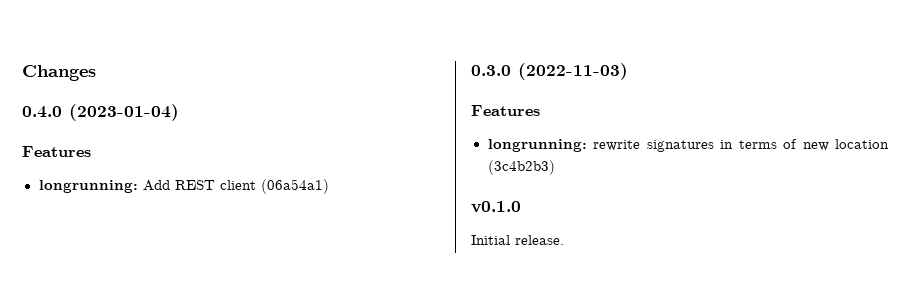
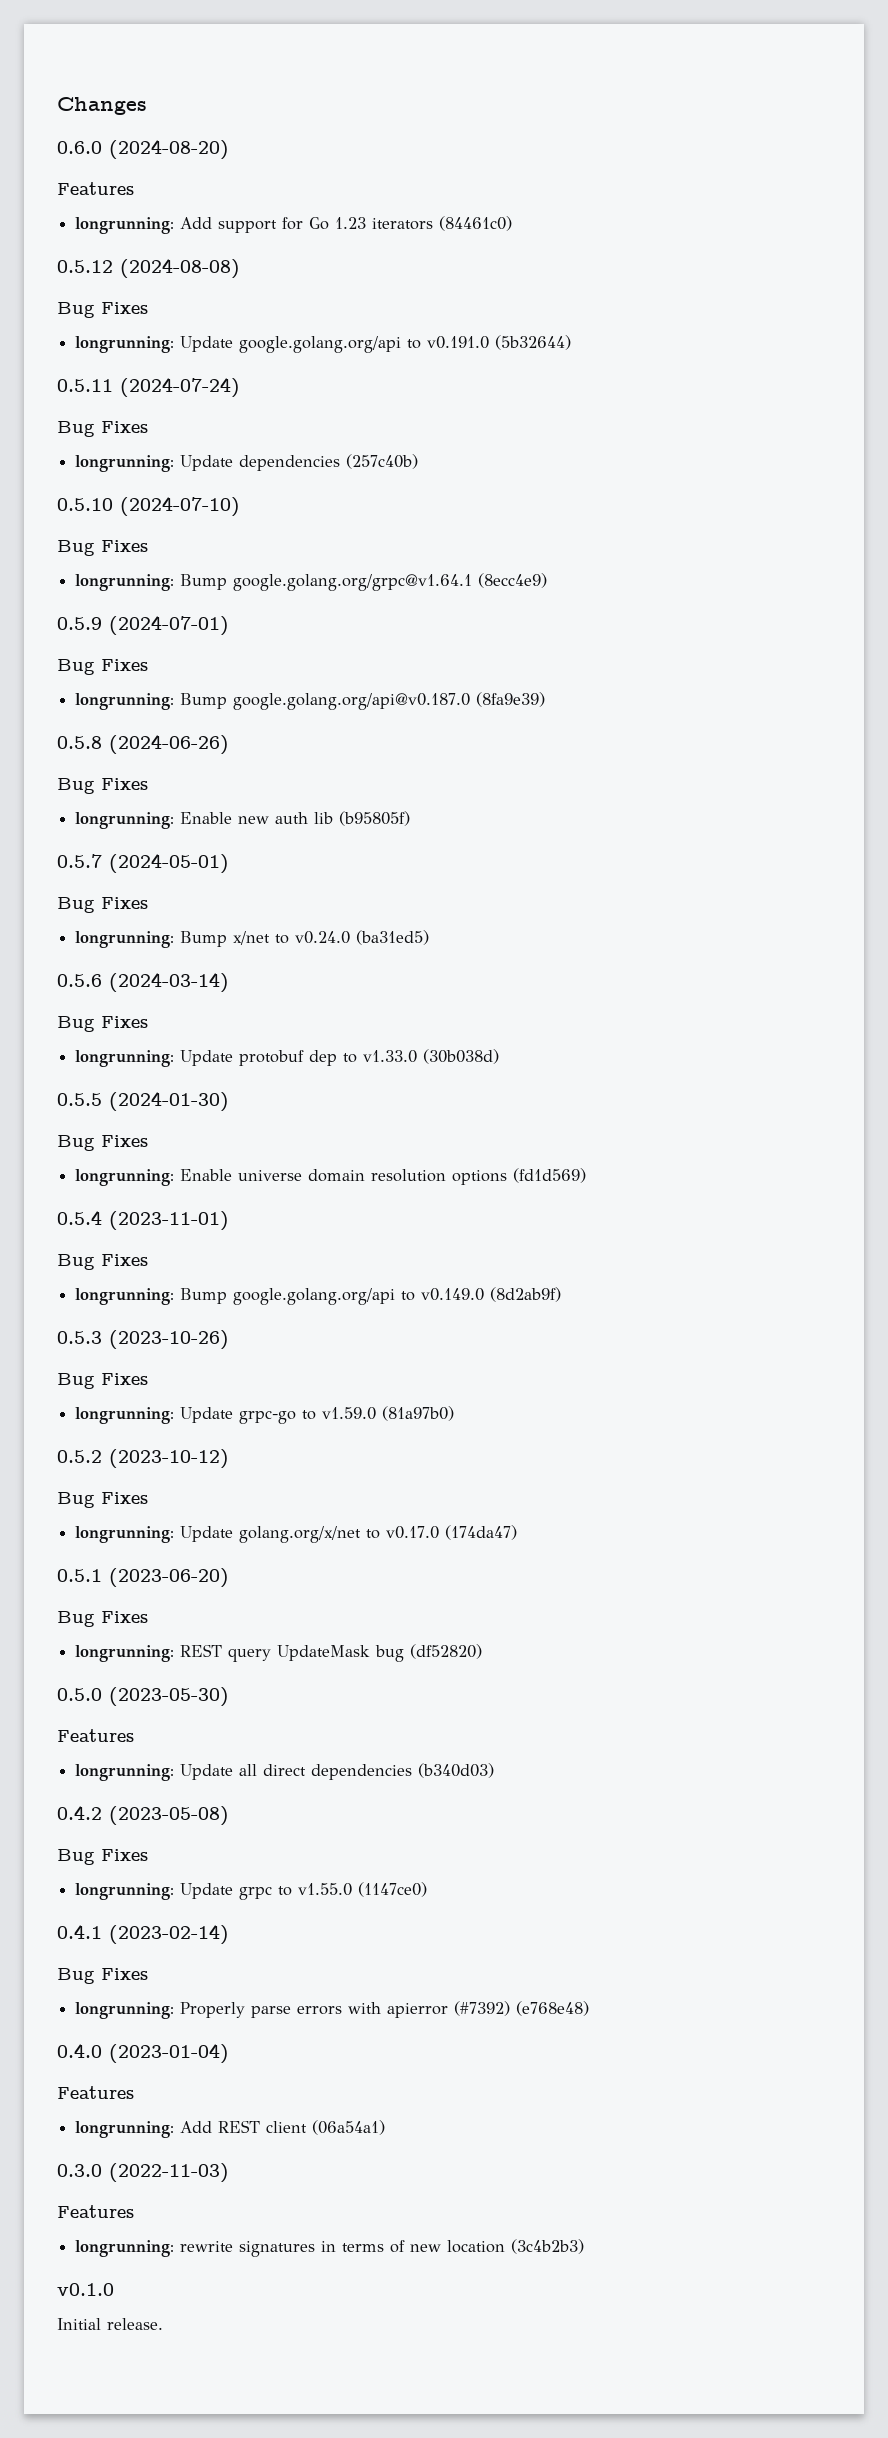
(96, 73) none -> [57,139,229,160] [57,182,134,195] [75,216,513,234] [57,258,240,279] [57,302,148,318] [75,335,572,353] [57,377,240,398] [57,421,148,437] [75,454,419,472] [57,496,240,517] [57,540,148,556] [75,573,548,591] [57,615,229,636] [57,659,148,675] [75,692,546,710] [57,734,229,755] [57,778,148,794] [75,811,411,829] [57,853,229,874] [57,897,148,913] [75,930,430,948] [57,972,229,993] [57,1016,148,1032] [75,1049,500,1067] [57,1091,229,1112] [57,1135,148,1151] [75,1168,587,1186] [57,1210,229,1231] [57,1254,148,1270] [75,1287,562,1305] [57,1330,229,1350] [57,1373,148,1389] [75,1406,455,1424] [57,1449,229,1469] [57,1492,148,1508] [75,1525,518,1543] [57,1568,229,1588] [57,1611,148,1627] [75,1644,483,1662] [57,1687,229,1707] [57,1729,134,1742] [75,1763,495,1781] [57,1805,229,1826] [57,1849,148,1865] [75,1882,428,1900] [57,1924,229,1945] [57,1968,148,1984] [75,2001,590,2019] // 0.6.0 (2024-08-20) // Features // longrunning: Add support for Go 1.23 iterators (84461c0) // 0.5.12 (2024-08-08) // Bug Fixes // longrunning: Update google.golang.org/api to v0.191.0 (5b32644) // 0.5.11 (2024-07-24) // Bug Fixes // longrunning: Update dependencies (257c40b) // 0.5.10 (2024-07-10) // Bug Fixes // longrunning: Bump google.golang.org/grpc@v1.64.1 (8ecc4e9) // 0.5.9 (2024-07-01) // Bug Fixes // longrunning: Bump google.golang.org/api@v0.187.0 (8fa9e39) // 0.5.8 (2024-06-26) // Bug Fixes // longrunning: Enable new auth lib (b95805f) // 0.5.7 (2024-05-01) // Bug Fixes // longrunning: Bump x/net to v0.24.0 (ba31ed5) // 0.5.6 (2024-03-14) // Bug Fixes // longrunning: Update protobuf dep to v1.33.0 (30b038d) // 0.5.5 (2024-01-30) // Bug Fixes // longrunning: Enable universe domain resolution options (fd1d569) // 0.5.4 (2023-11-01) // Bug Fixes // longrunning: Bump google.golang.org/api to v0.149.0 (8d2ab9f) // 0.5.3 (2023-10-26) // Bug Fixes // longrunning: Update grpc-go to v1.59.0 (81a97b0) // 0.5.2 (2023-10-12) // Bug Fixes // longrunning: Update golang.org/x/net to v0.17.0 (174da47) // 0.5.1 (2023-06-20) // Bug Fixes // longrunning: REST query UpdateMask bug (df52820) // 0.5.0 (2023-05-30) // Features // longrunning: Update all direct dependencies (b340d03) // 0.4.2 (2023-05-08) // Bug Fixes // longrunning: Update grpc to v1.55.0 (1147ce0) // 0.4.1 (2023-02-14) // Bug Fixes // longrunning: Properly parse errors with apierror (#7392) (e768e48)

